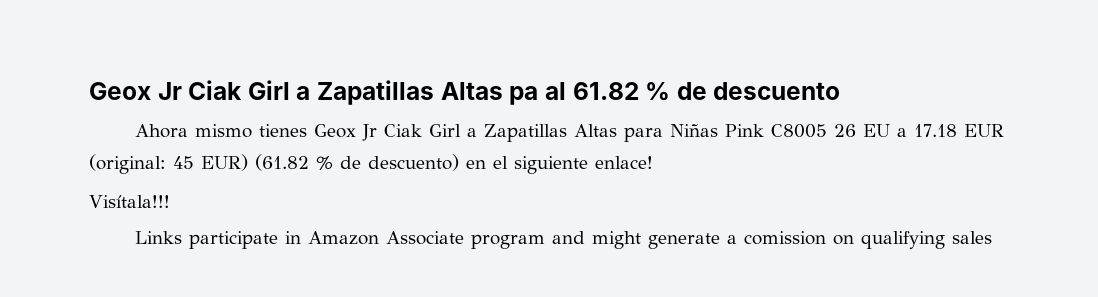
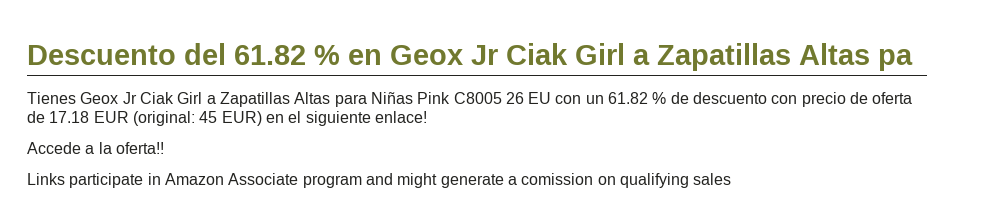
(89, 91) none -> [27,43,382,65] Descuento del 61.82 % en
[544,82,841,101] [134,124,307,138] al 61.82 % de descuento // Ahora mismo tienes -> [27,92,76,104] // Tienes
[896,128,907,137] a -> [555,92,913,107] [27,111,45,123] con un 61.82 % de descuento con precio de oferta de
[255,154,459,171] (61.82 % de descuento) -> (262, 118) none
[89,195,170,208] Visítala!!! -> [27,142,164,154] Accede a la oferta!!

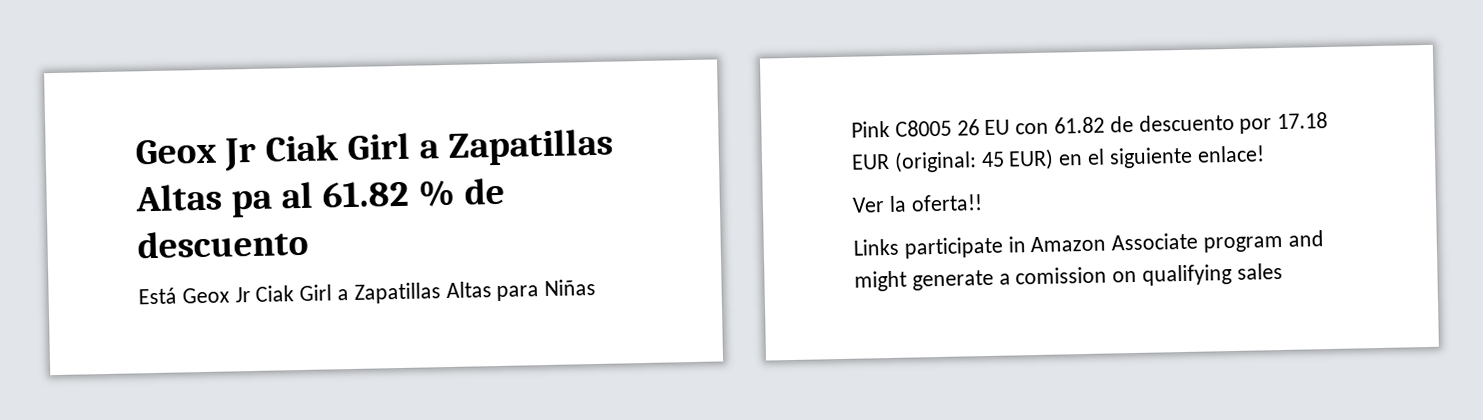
[27,43,382,65] Descuento del 61.82 % en -> (135, 151) none
[27,92,76,104] // Tienes -> [280,177,505,209] [137,228,309,259] [138,287,177,305] al 61.82 % de descuento // Está
[585,92,913,107] [27,111,45,123] un 61.82 % de descuento con precio de oferta de -> [1054,113,1273,134] 61.82 de descuento por
[27,142,95,154] Accede a -> [852,197,885,213] Ver

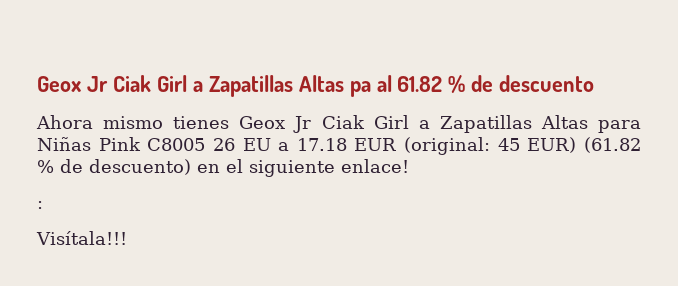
[138,287,177,305] Está -> [36,115,230,129] Ahora mismo tienes
[1015,113,1273,135] con 61.82 de descuento por -> [278,142,290,151] a
(1055, 159) none -> [583,137,641,153] [37,159,191,175] (61.82 % de descuento)
[852,194,983,213] [853,230,1324,259] [854,262,1283,292] Ver la oferta!! // Links participate in Amazon Associate program and might generate a comission on qualifying sales -> [37,201,43,209] [36,231,127,245] : // Visítala!!!

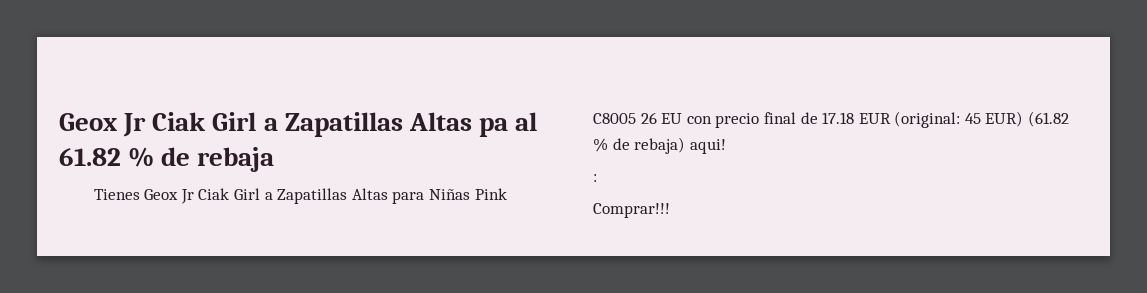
[499,75,595,92] [36,115,230,129] descuento // Ahora mismo tienes -> [197,147,275,172] [93,189,140,200] rebaja // Tienes
[278,142,290,151] a -> [686,112,818,128] con precio final de
[89,159,409,177] descuento) en el siguiente enlace! -> [634,137,726,154] rebaja) aqui!
[36,231,127,245] Visítala!!! -> [593,203,670,218] Comprar!!!

